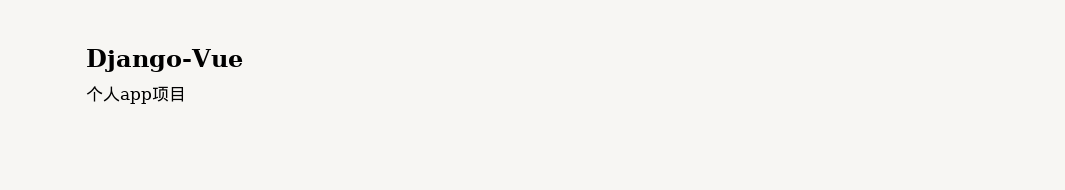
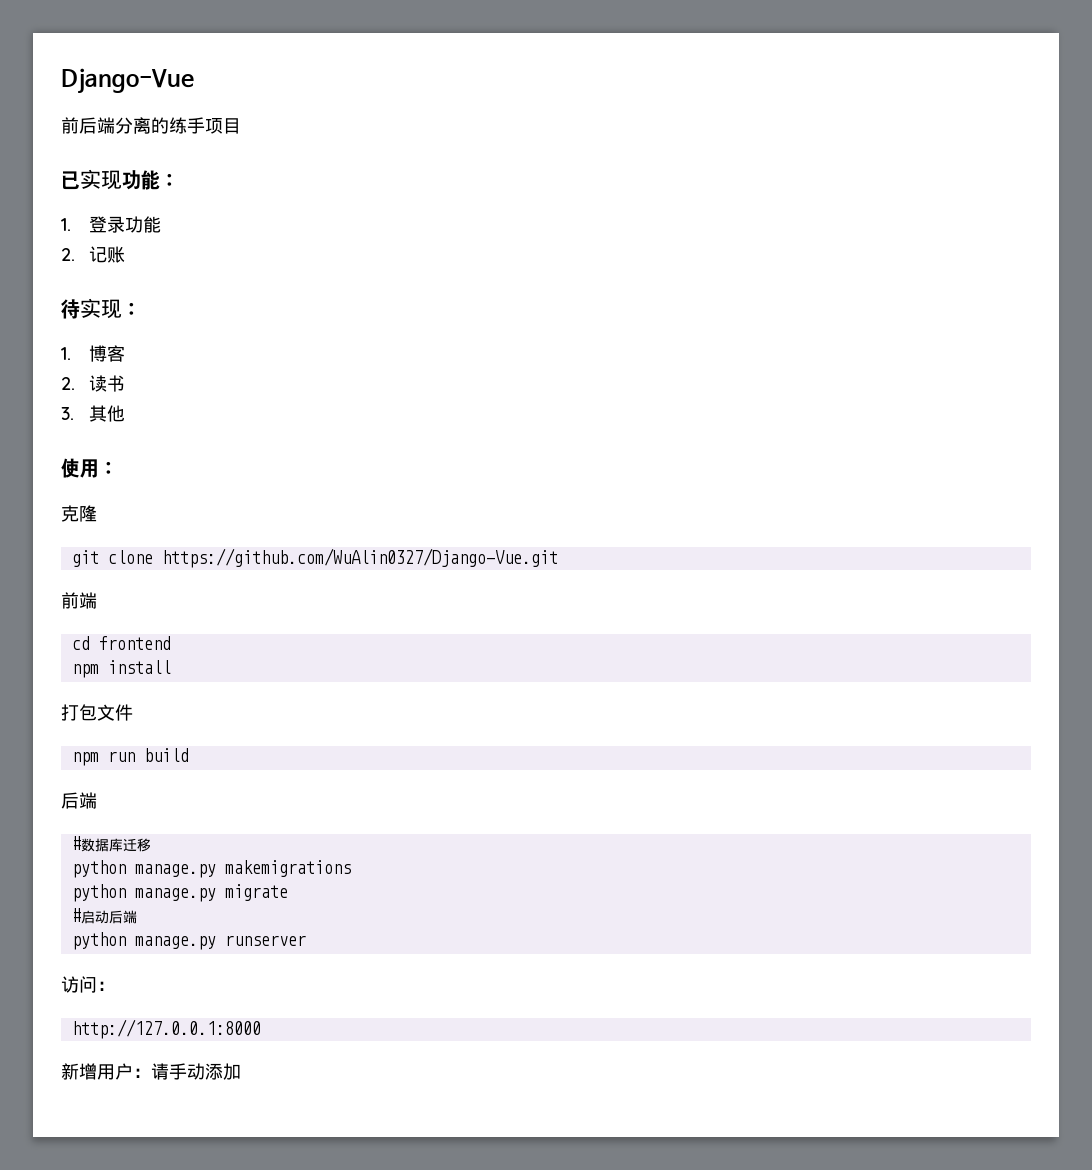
[86,86,186,104] 个人app项目 -> [61,117,241,134] [61,169,179,190] [61,216,161,233] [61,246,125,263] [61,298,141,319] [61,345,125,362] [61,375,125,392] [61,405,125,422] [61,458,118,478] [61,505,97,522] [71,548,558,568] [61,592,97,609] [71,636,171,650] [71,660,171,678] [61,704,133,721] [71,748,189,766] [61,792,97,809] [71,836,151,852] [71,860,351,878] [71,884,288,902] [71,908,137,924] [71,932,306,950] [61,976,115,993] [71,1019,261,1039] [61,1063,241,1080] 前后端分离的练手项目 // 已实现功能： // 1.登录功能 // 2.记账 // 待实现： // 1.博客 // 2.读书 // 3.其他 // 使用： // 克隆 // git clone https://github.com/WuAlin0327/Django-Vue.git // 前端 // cd frontend // npm install // 打包文件 // npm run build // 后端 // #数据库迁移 // python manage.py makemigrations // python manage.py migrate // #启动后端 // python manage.py runserver // 访问： // http://127.0.0.1:8000 // 新增用户：请手动添加

